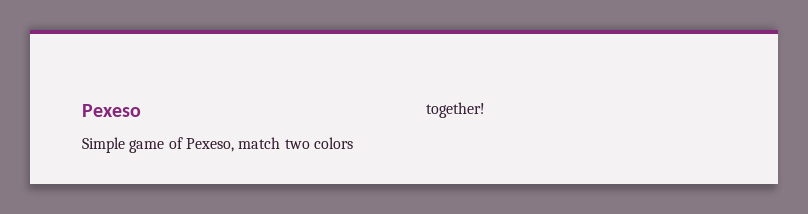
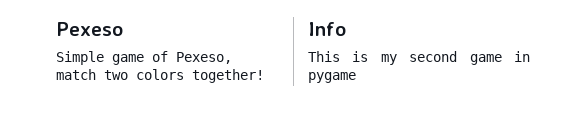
(485, 110) none -> [308,22,346,36] [308,51,530,65] [308,72,356,83] // Info // This is my second game in pygame

